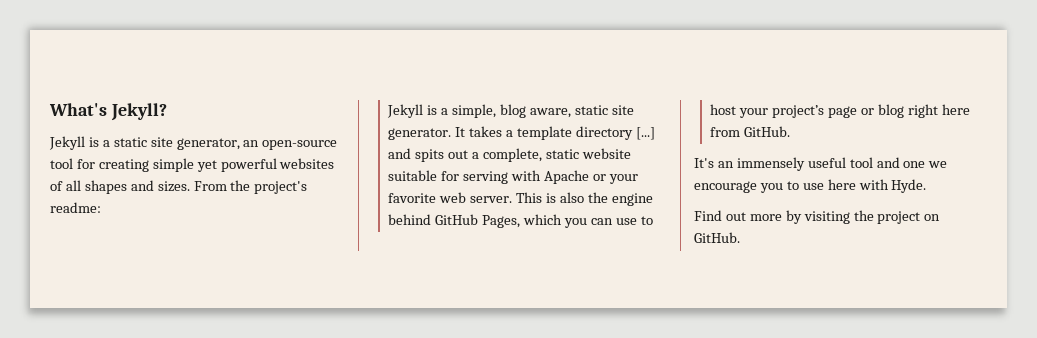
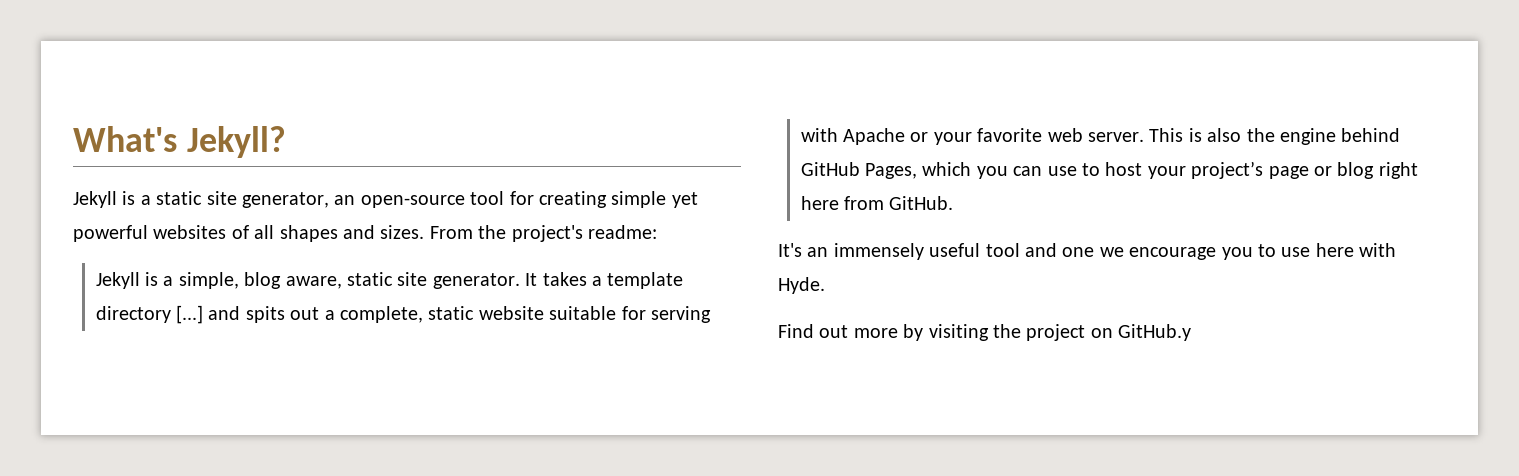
[694,232,740,243] GitHub. -> [1118,324,1192,341] GitHub.y

